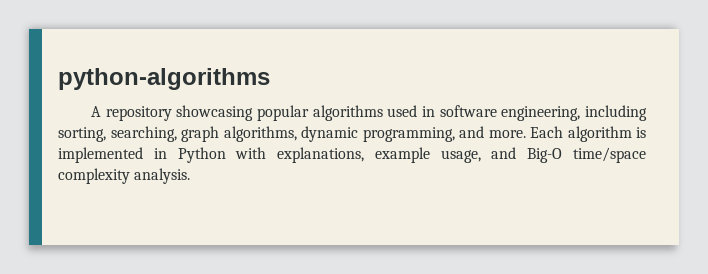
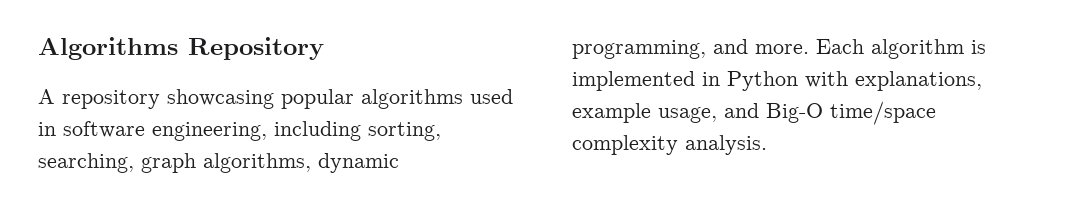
[58,68,270,90] python-algorithms -> [38,37,324,60] Algorithms Repository

